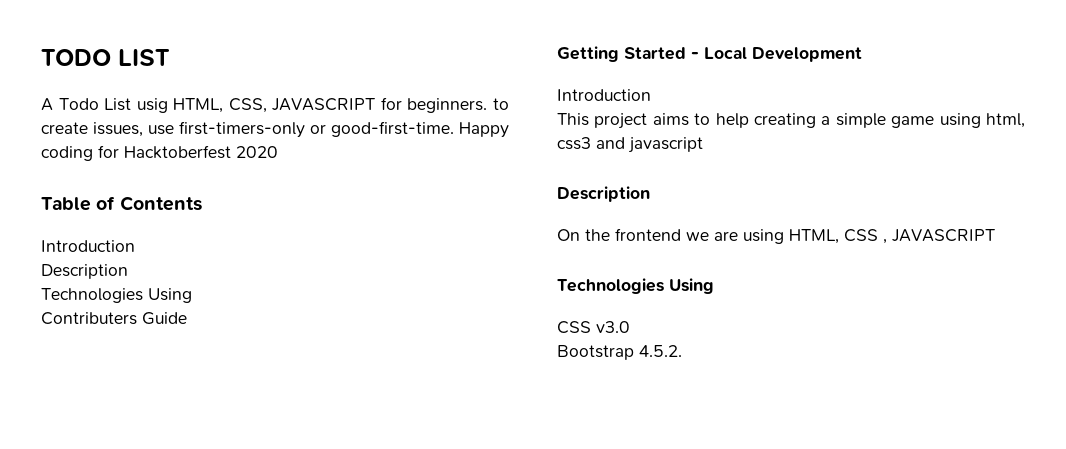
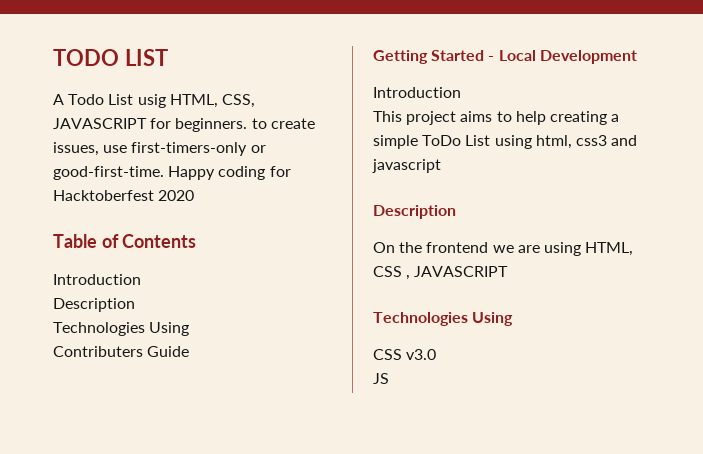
[891,116,935,128] game -> [422,135,491,146] ToDo List
[557,345,682,360] Bootstrap 4.5.2. -> [373,373,389,384] JS

